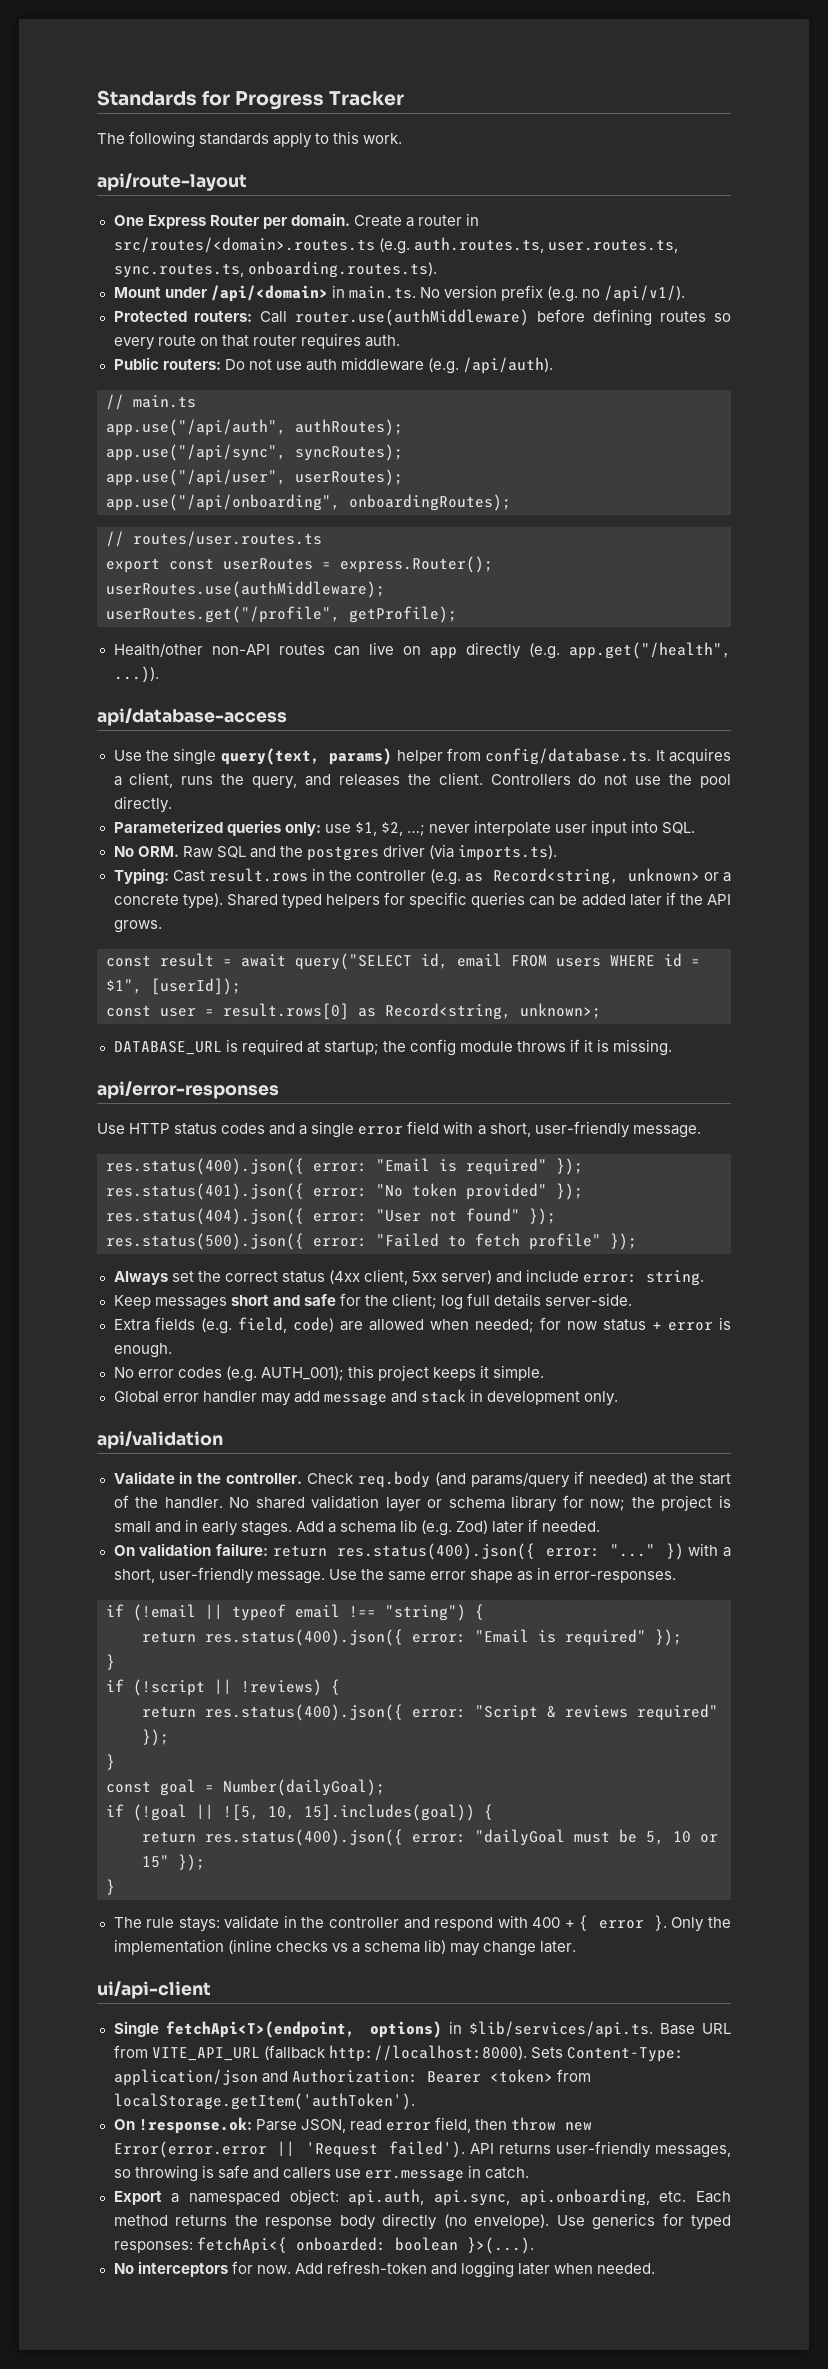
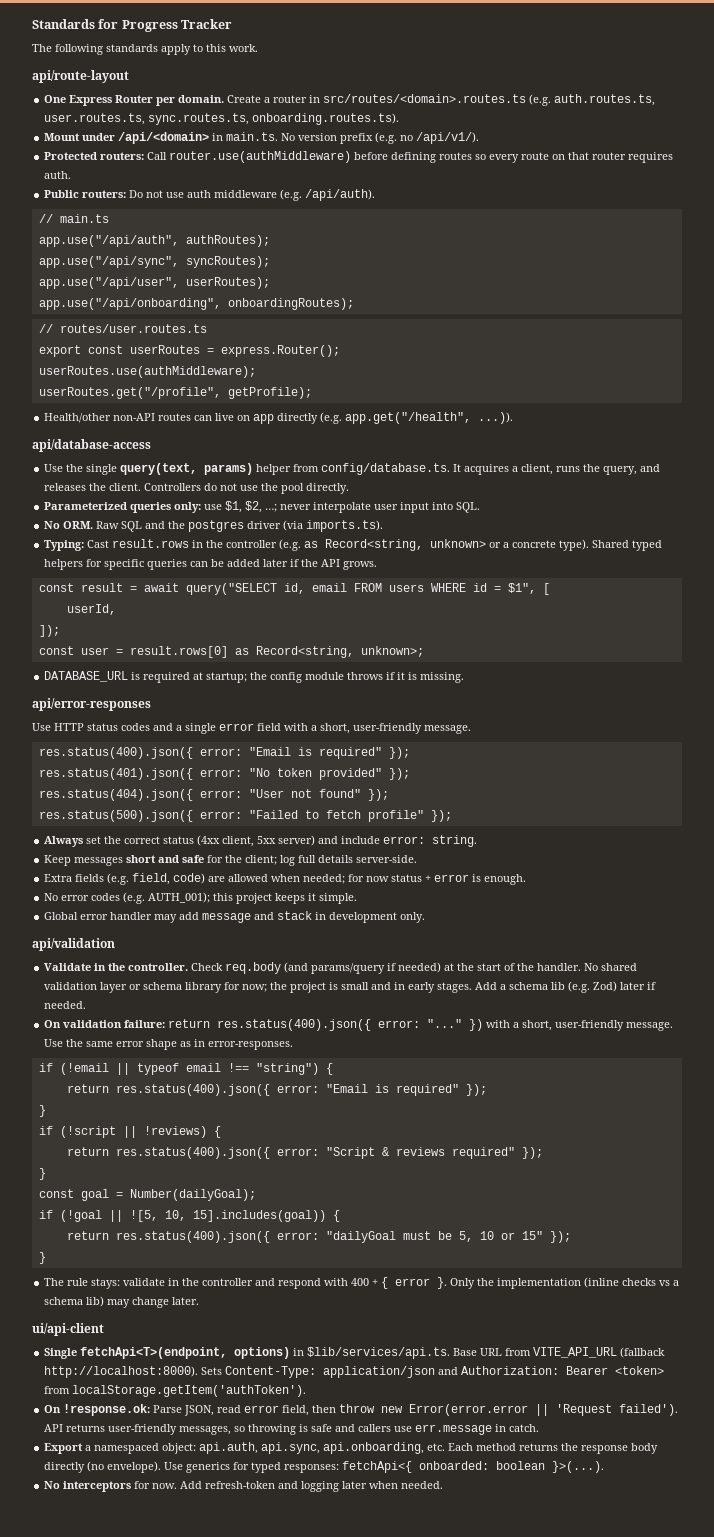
[151,978,241,995] [userId]); -> [542,583,550,595] [66,604,116,615] [38,625,60,637] [ // userId, // ]);

